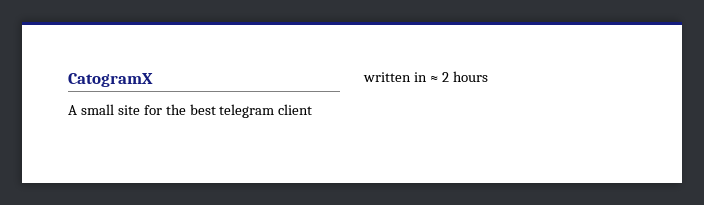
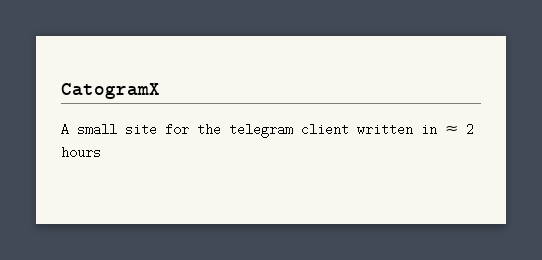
[189,104,216,115] best -> (221, 129) none

